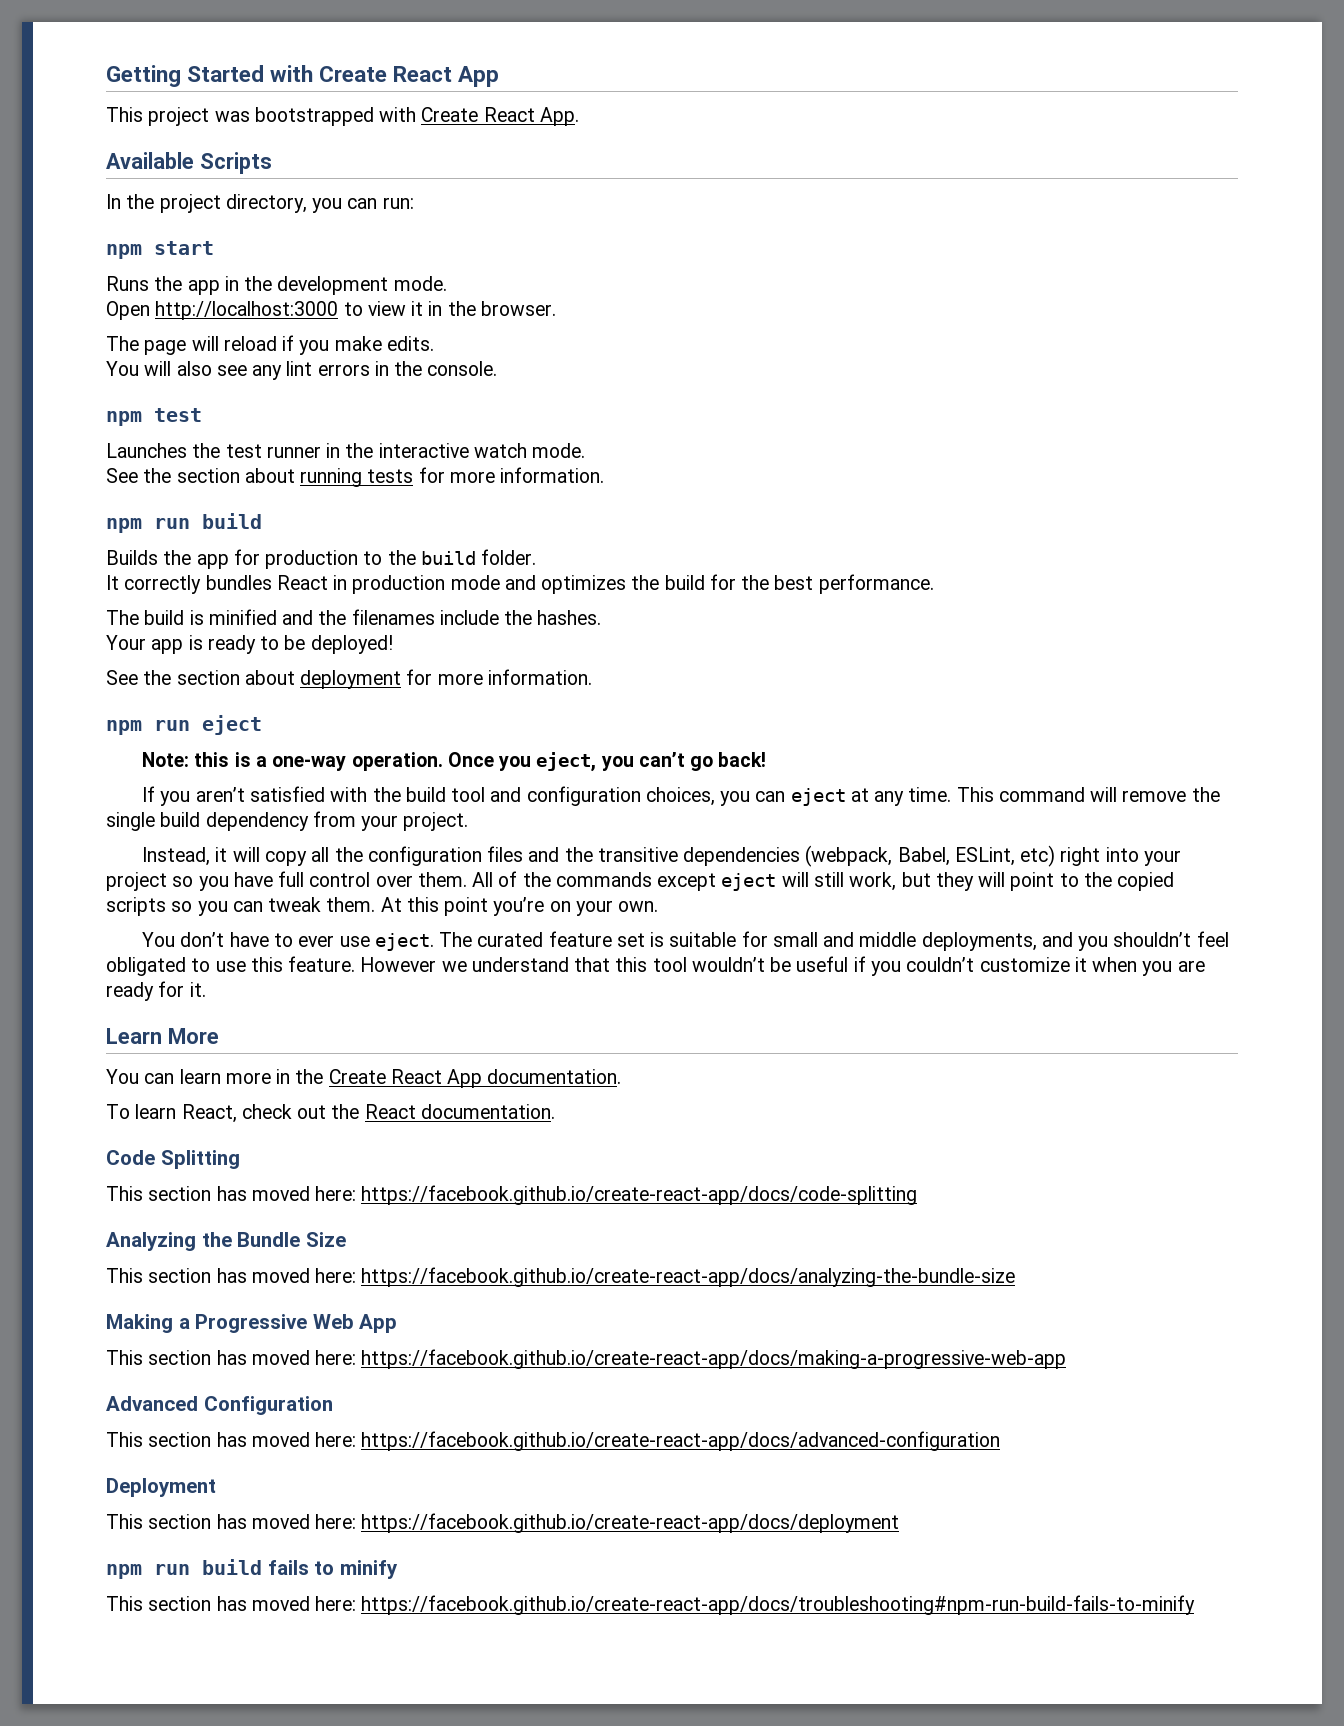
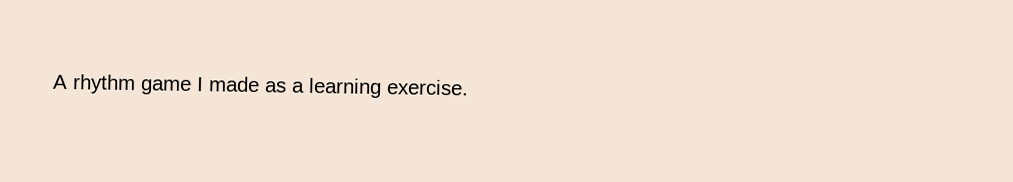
[106,65,500,87] [106,107,579,126] [106,152,272,174] [106,194,414,213] [106,241,214,259] [106,276,447,295] [106,301,556,320] [106,335,434,355] [106,361,498,380] [106,408,202,426] [106,443,586,458] [106,467,605,487] [106,513,262,533] [106,549,537,569] [106,574,934,594] [106,609,602,625] [106,635,393,654] [106,669,592,689] [106,715,262,735] [142,752,767,772] [142,786,1220,806] [106,811,469,831] [142,845,1181,867] [106,871,1175,891] [106,897,659,916] [142,931,1229,951] [106,956,1205,976] [106,981,206,1001] [106,1028,219,1044] [106,1069,622,1088] [106,1104,555,1123] [106,1150,240,1169] [106,1185,918,1205] [106,1232,346,1251] [106,1267,1016,1287] [106,1314,398,1333] [106,1349,1067,1369] [106,1396,333,1415] [106,1431,1001,1451] [106,1478,216,1497] [106,1513,900,1533] [106,1559,398,1579] [106,1595,1196,1615] Getting Started with Create React App // This project was bootstrapped with Create React App. // Available Scripts // In the project directory, you can run: // npm start // Runs the app in the development mode. // Open http://localhost:3000 to view it in the browser. // The page will reload if you make edits. // You will also see any lint errors in the console. // npm test // Launches the test runner in the interactive watch mode. // See the section about running tests for more information. // npm run build // Builds the app for production to the build folder. // It correctly bundles React in production mode and optimizes the build for the best performance. // The build is minified and the filenames include the hashes. // Your app is ready to be deployed! // See the section about deployment for more information. // npm run eject // Note: this is a one-way operation. Once you eject, you can’t go back! // If you aren’t satisfied with the build tool and configuration choices, you can eject at any time. This command will remove the single build dependency from your project. // Instead, it will copy all the configuration files and the transitive dependencies (webpack, Babel, ESLint, etc) right into your project so you have full control over them. All of the commands except eject will still work, but they will point to the copied scripts so you can tweak them. At this point you’re on your own. // You don’t have to ever use eject. The curated feature set is suitable for small and middle deployments, and you shouldn’t feel obligated to use this feature. However we understand that this tool wouldn’t be useful if you couldn’t customize it when you are ready for it. // Learn More // You can learn more in the Create React App documentation. // To learn React, check out the React documentation. // Code Splitting // This section has moved here: https://facebook.github.io/create-react-app/docs/code-splitting // Analyzing the Bundle Size // This section has moved here: https://facebook.github.io/create-react-app/docs/analyzing-the-bundle-size // Making a Progressive Web App // This section has moved here: https://facebook.github.io/create-react-app/docs/making-a-progressive-web-app // Advanced Configuration // This section has moved here: https://facebook.github.io/create-react-app/docs/advanced-configuration // Deployment // This section has moved here: https://facebook.github.io/create-react-app/docs/deployment // npm run build fails to minify // This section has moved here: https://facebook.github.io/create-react-app/docs/troubleshooting#npm-run-build-fails-to-minify -> [52,74,469,99] A rhythm game I made as a learning exercise.

